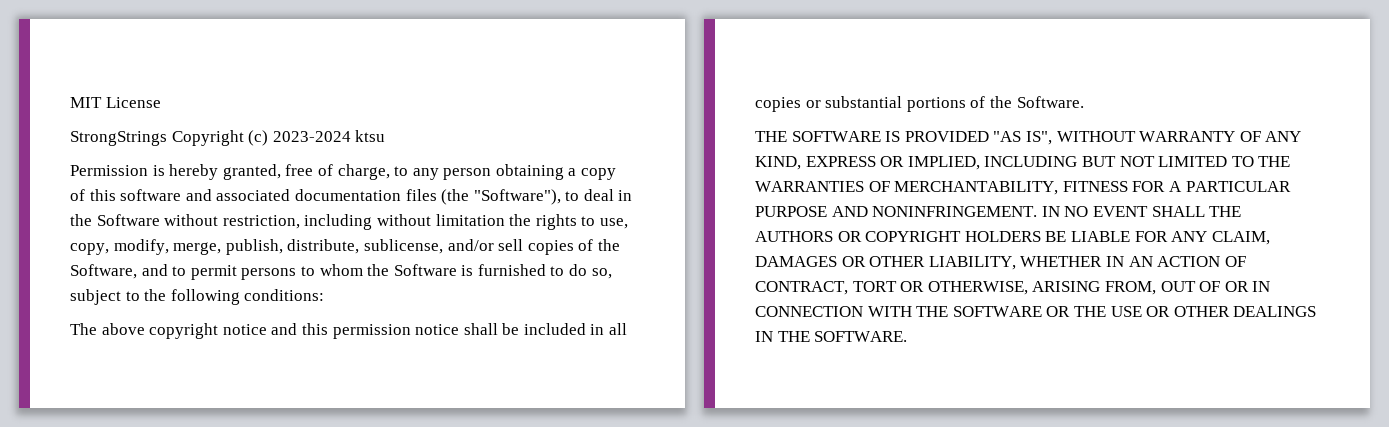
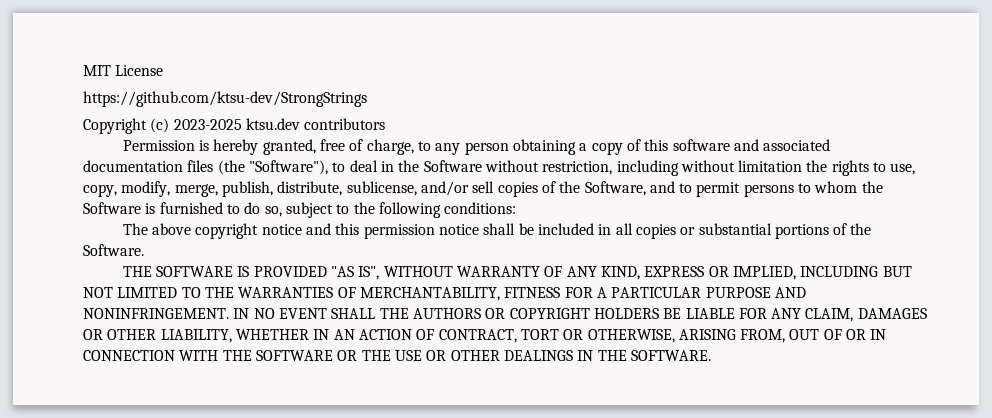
[70,131,167,146] StrongStrings -> [83,91,367,107] https://github.com/ktsu-dev/StrongStrings //
[272,130,386,142] 2023-2024 ktsu -> [173,118,386,130] 2023-2025 ktsu.dev contributors

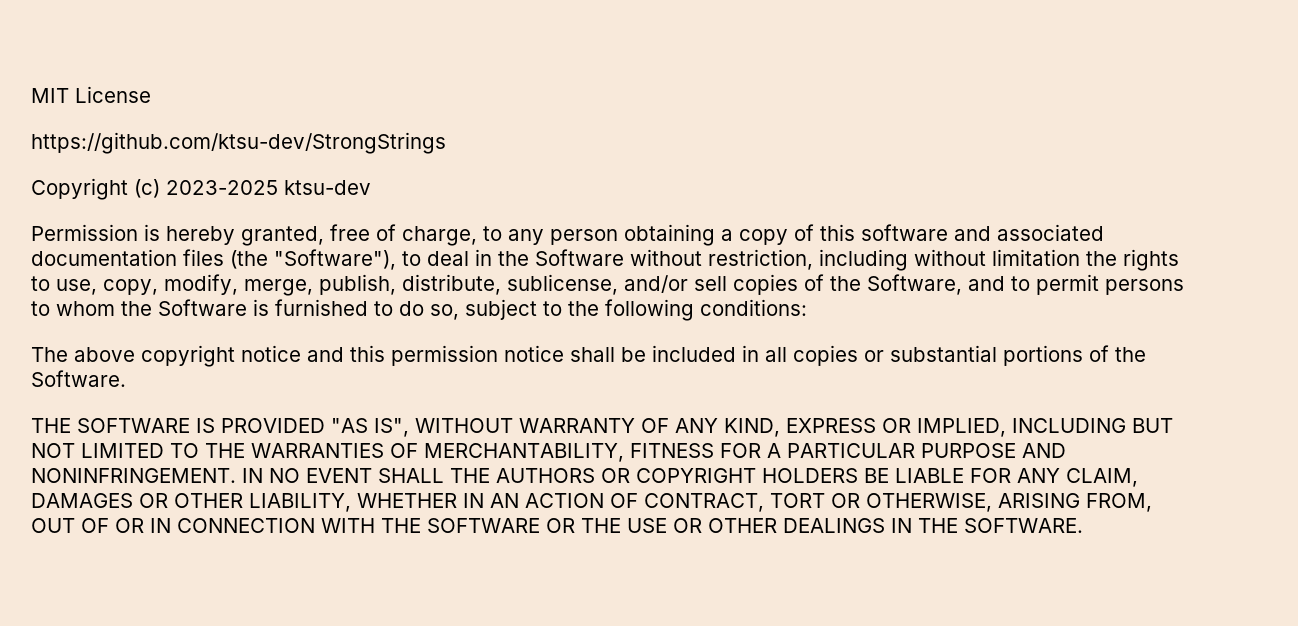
[245,118,386,130] ktsu.dev contributors -> [284,180,371,195] ktsu-dev

